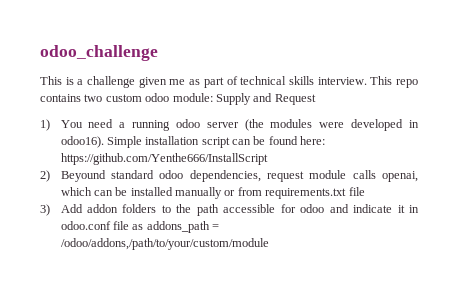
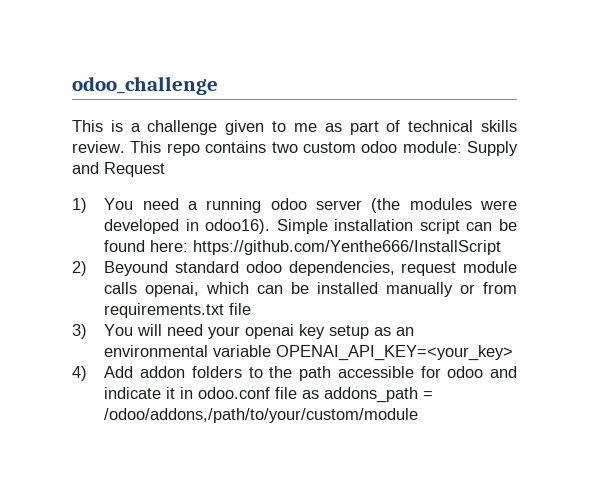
(167, 82) none -> [272,121,287,132] to
[317,77,367,85] interview. -> [72,141,125,153] review.
(50, 210) none -> [104,324,415,339] [104,345,514,361] [72,366,87,381] You will need your openai key setup as an environmental variable OPENAI_API_KEY=<your_key> // 4)

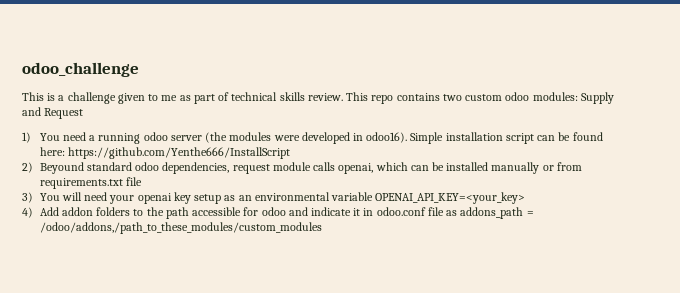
[402,141,462,153] module: -> [532,92,578,101] modules:
[104,408,419,423] /odoo/addons,/path/to/your/custom/module -> [39,222,322,234] /odoo/addons,/path_to_these_modules/custom_modules

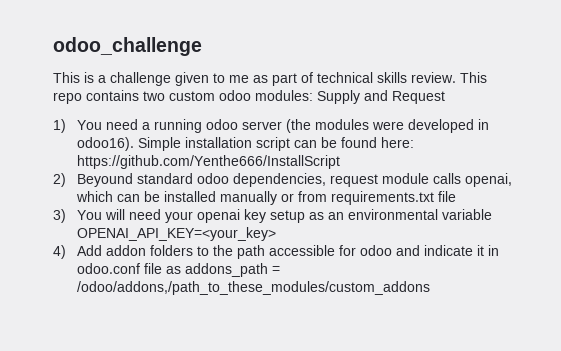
[39,222,322,234] /odoo/addons,/path_to_these_modules/custom_modules -> [77,281,431,295] /odoo/addons,/path_to_these_modules/custom_addons

